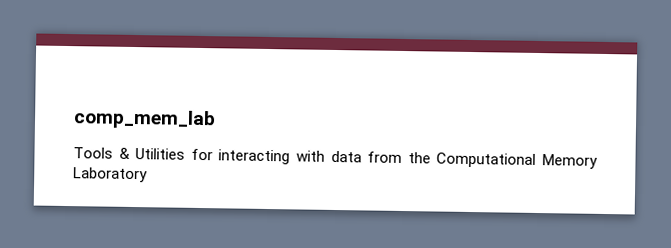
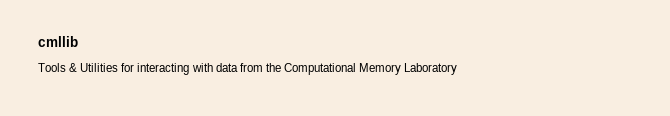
[73,109,216,130] comp_mem_lab -> [38,36,78,47] cmllib

